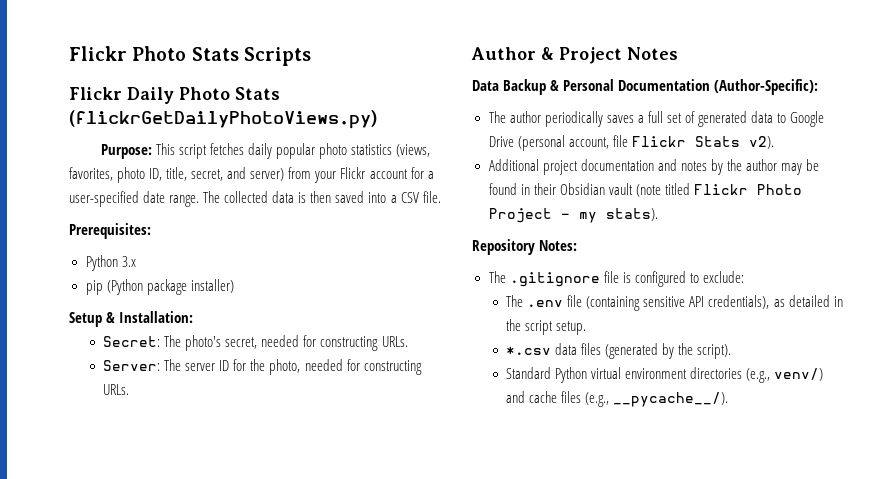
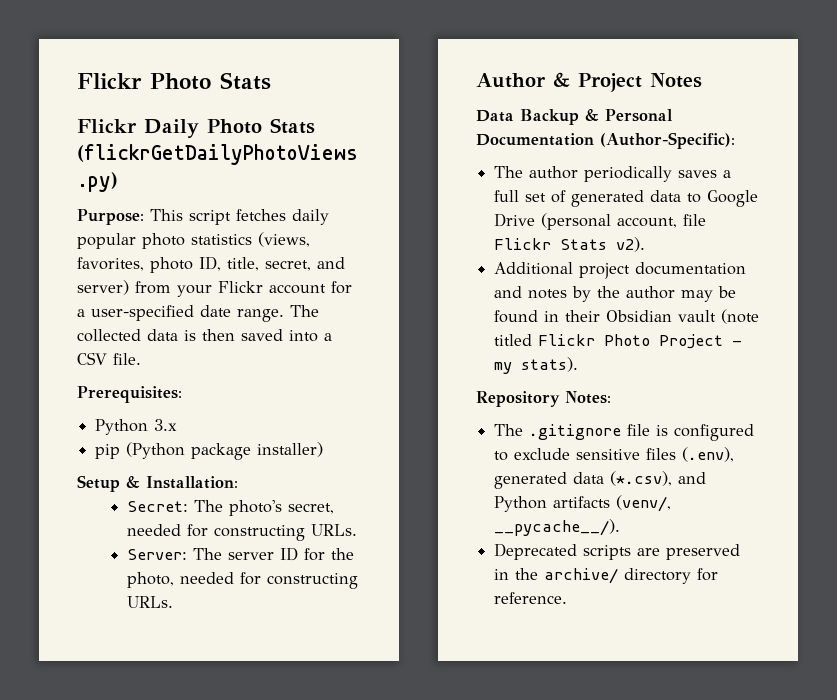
[243,47,311,66] Scripts -> (271, 81) none
[702,271,744,283] [506,295,843,311] [506,319,587,335] [506,343,732,359] [506,367,824,383] [506,391,729,407] exclude: // The .env file (containing sensitive API credentials), as detailed in the script setup. // *.csv data files (generated by the script). // Standard Python virtual environment directories (e.g., venv/) and cache files (e.g., __pycache__/). -> [514,447,735,462] [494,471,707,489] [494,495,672,512] [494,519,621,536] [494,543,741,560] [494,568,719,584] [494,592,568,604] exclude sensitive files (.env), generated data (*.csv), and Python artifacts (venv/, __pycache__/). // Deprecated scripts are preserved in the archive/ directory for reference.

